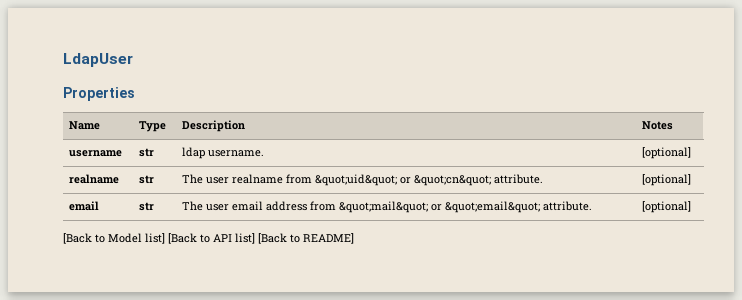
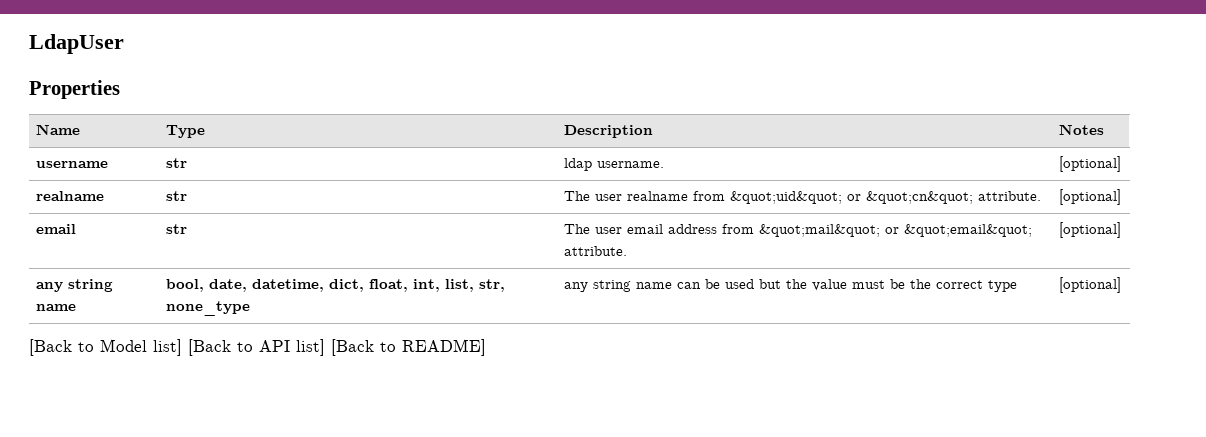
(691, 207) none -> [35,279,113,292] [35,304,76,311] [165,279,505,292] [165,301,250,316] [563,279,1017,292] [1058,277,1121,293] // any string name | bool, date, datetime, dict, float, int, list, str, none_type | any string name can be used but the value must be the correct type | [optional]

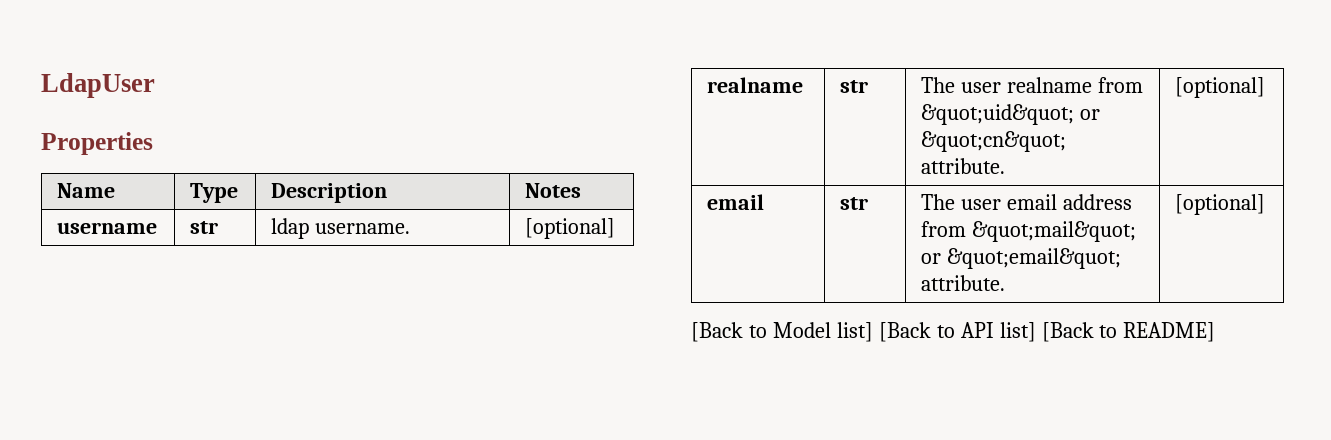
[35,279,113,292] [35,304,76,311] [165,279,505,292] [165,301,250,316] [563,279,1017,292] [1058,277,1121,293] // any string name | bool, date, datetime, dict, float, int, list, str, none_type | any string name can be used but the value must be the correct type | [optional] -> (1266, 204) none

